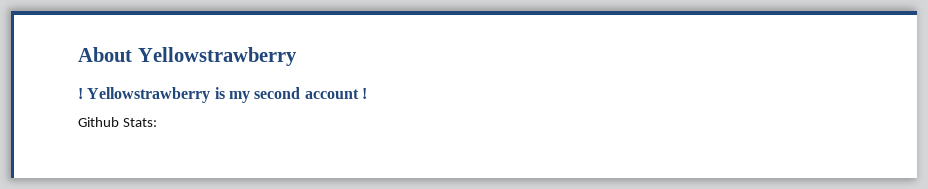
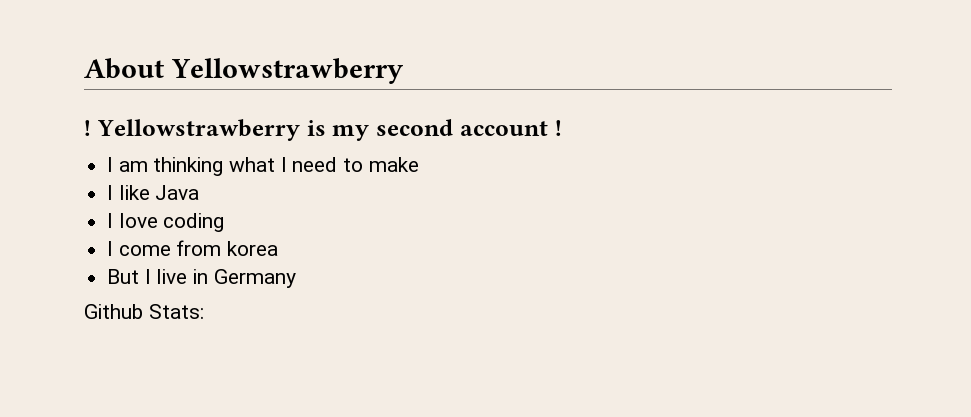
(367, 93) none -> [107,157,419,176] [107,185,200,200] [107,213,225,232] [107,240,279,256] [107,269,296,288] // I am thinking what I need to make // I like Java // I love coding // I come from korea // But I live in Germany

